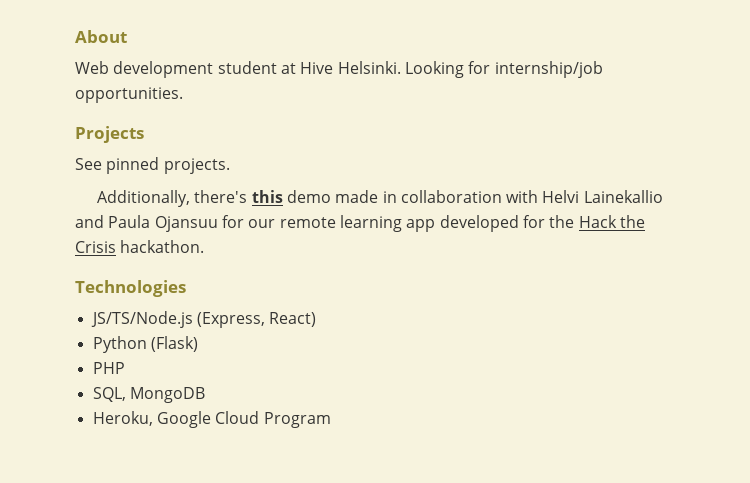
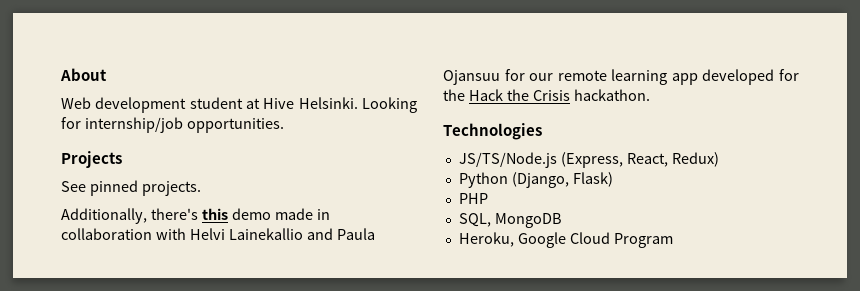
[269,312,317,327] React) -> [626,152,719,167] React, Redux)
[150,336,198,352] (Flask) -> [511,172,613,188] (Django, Flask)

